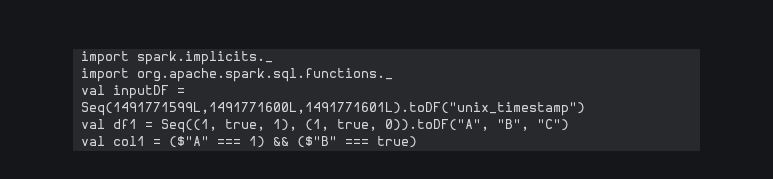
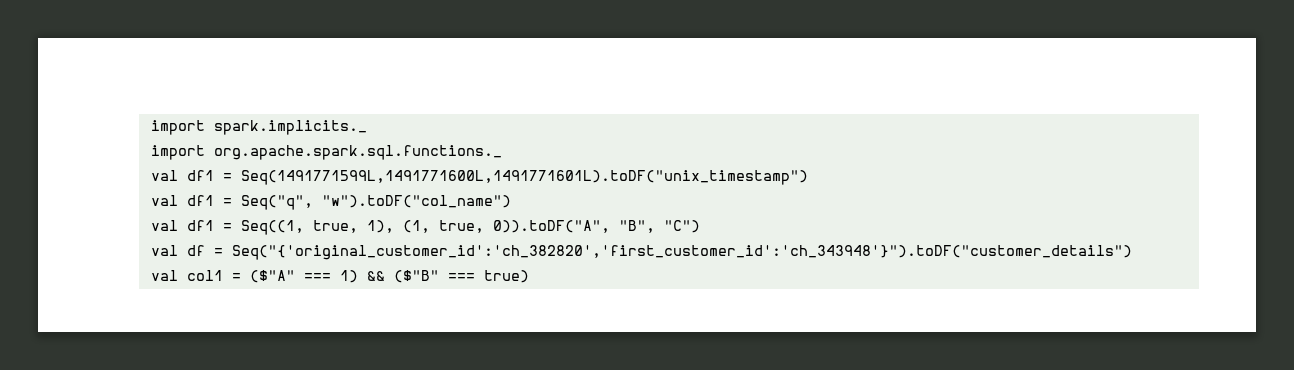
[113,85,170,99] inputDF -> [186,170,214,181] df1
(586, 109) none -> [150,195,511,210] // val df1 = Seq("q", "w").toDF("col_name")
(570, 125) none -> [150,245,1132,260] // val df = Seq("{'original_customer_id':'ch_382820','first_customer_id':'ch_343948'}").toDF("customer_details")

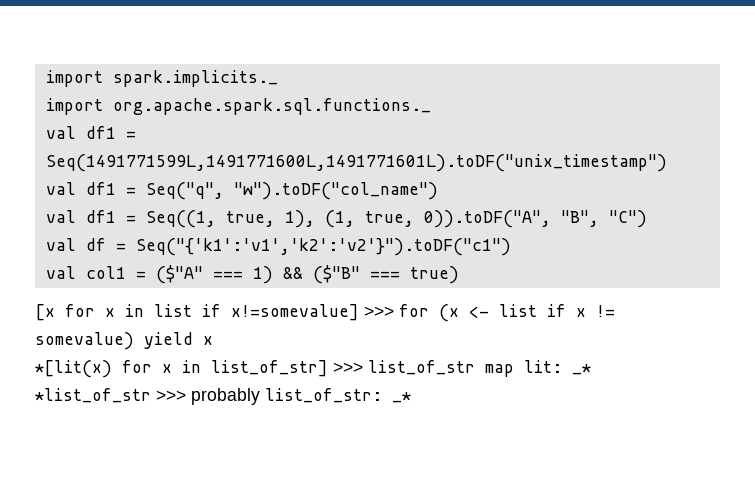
[231,245,1132,260] Seq("{'original_customer_id':'ch_382820','first_customer_id':'ch_343948'}").toDF("customer_details") -> [135,238,511,256] Seq("{'k1':'v1','k2':'v2'}").toDF("c1")
(529, 276) none -> [35,304,615,322] [35,332,213,350] [35,360,591,378] [35,388,411,405] // [x for x in list if x!=somevalue] >>> for (x <- list if x != somevalue) yield x // *[lit(x) for x in list_of_str] >>> list_of_str map lit: _* // *list_of_str >>> probably list_of_str: _*

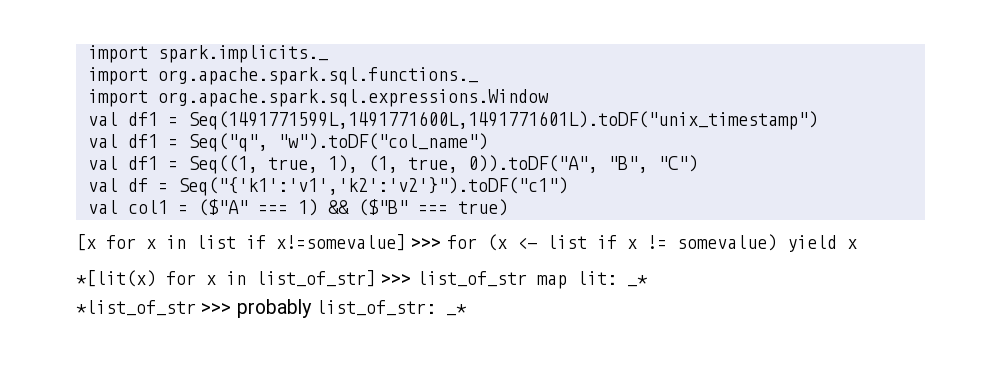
(431, 106) none -> [87,89,549,107] // import org.apache.spark.sql.expressions.Window

